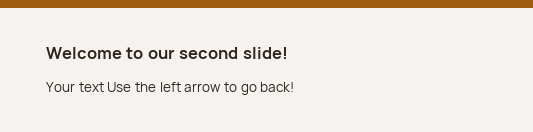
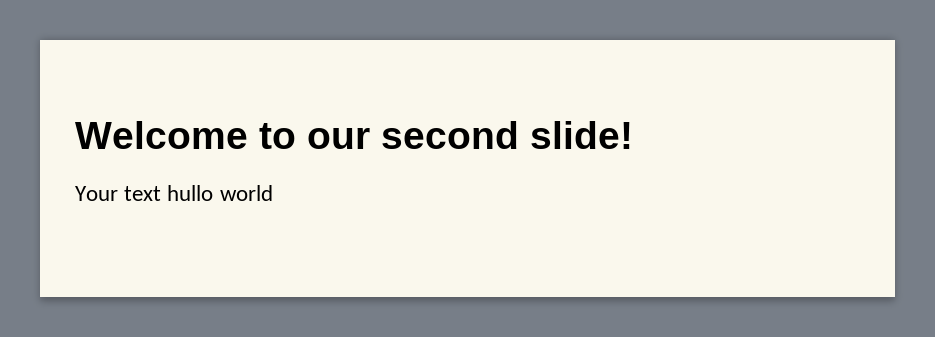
[107,82,295,95] Use the left arrow to go back! -> [167,185,273,201] hullo world

